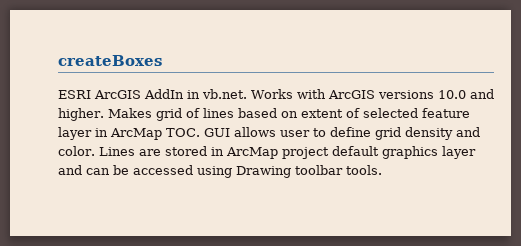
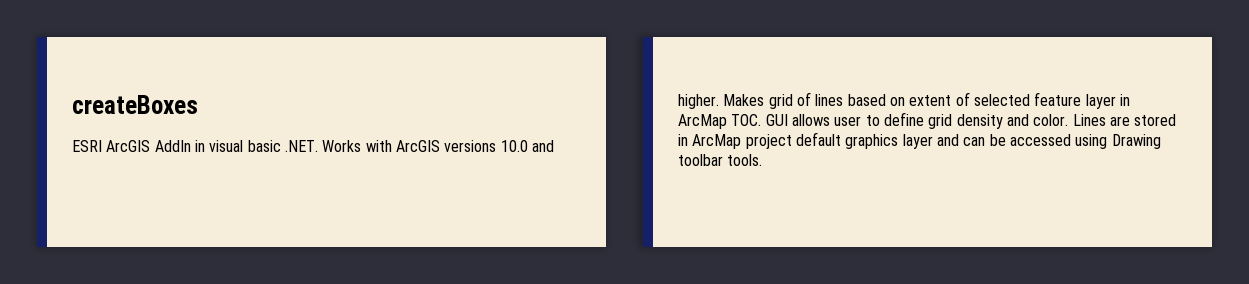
[202,89,247,99] vb.net. -> [209,140,318,152] visual basic .NET.

